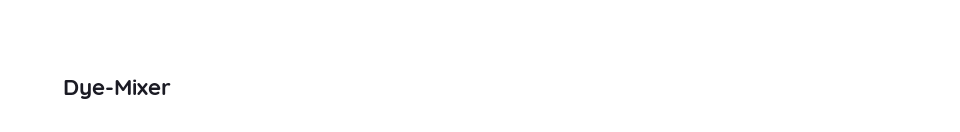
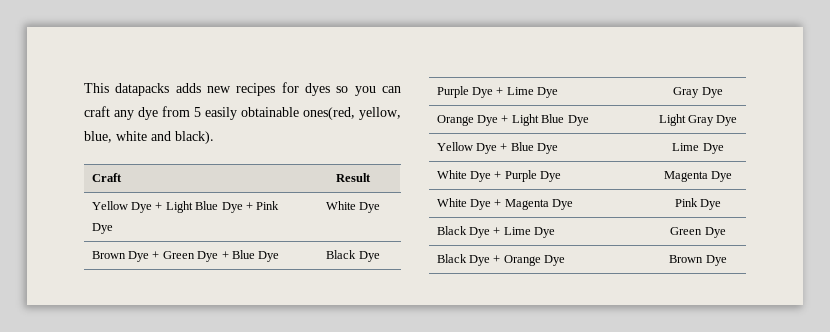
[63,79,171,99] Dye-Mixer -> [84,82,401,96] [84,106,401,120] [84,131,214,144] [91,173,122,182] [336,173,371,182] [91,201,280,213] [91,223,113,234] [325,201,381,213] [91,250,280,262] [326,250,380,262] [436,86,559,98] [673,87,723,98] [436,114,589,126] [658,114,738,126] [436,142,559,154] [672,143,724,154] [436,170,562,182] [663,171,733,182] [436,198,574,210] [674,198,722,210] [436,226,556,238] [670,227,726,238] [436,254,566,266] [669,255,727,266] This datapacks adds new recipes for dyes so you can craft any dye from 5 easily obtainable ones(red, yellow, blue, white and black). // Craft | Result // Yellow Dye + Light Blue Dye + Pink Dye | White Dye // Brown Dye + Green Dye + Blue Dye | Black Dye // Purple Dye + Lime Dye | Gray Dye // Orange Dye + Light Blue Dye | Light Gray Dye // Yellow Dye + Blue Dye | Lime Dye // White Dye + Purple Dye | Magenta Dye // White Dye + Magenta Dye | Pink Dye // Black Dye + Lime Dye | Green Dye // Black Dye + Orange Dye | Brown Dye

